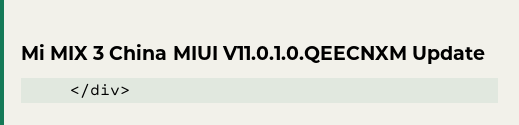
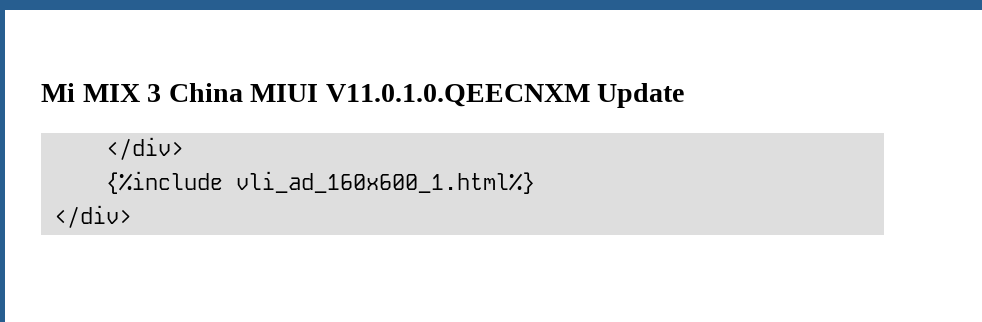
(130, 90) none -> [106,171,536,194] [54,205,133,228] // {%include vli_ad_160x600_1.html%} // </div>

